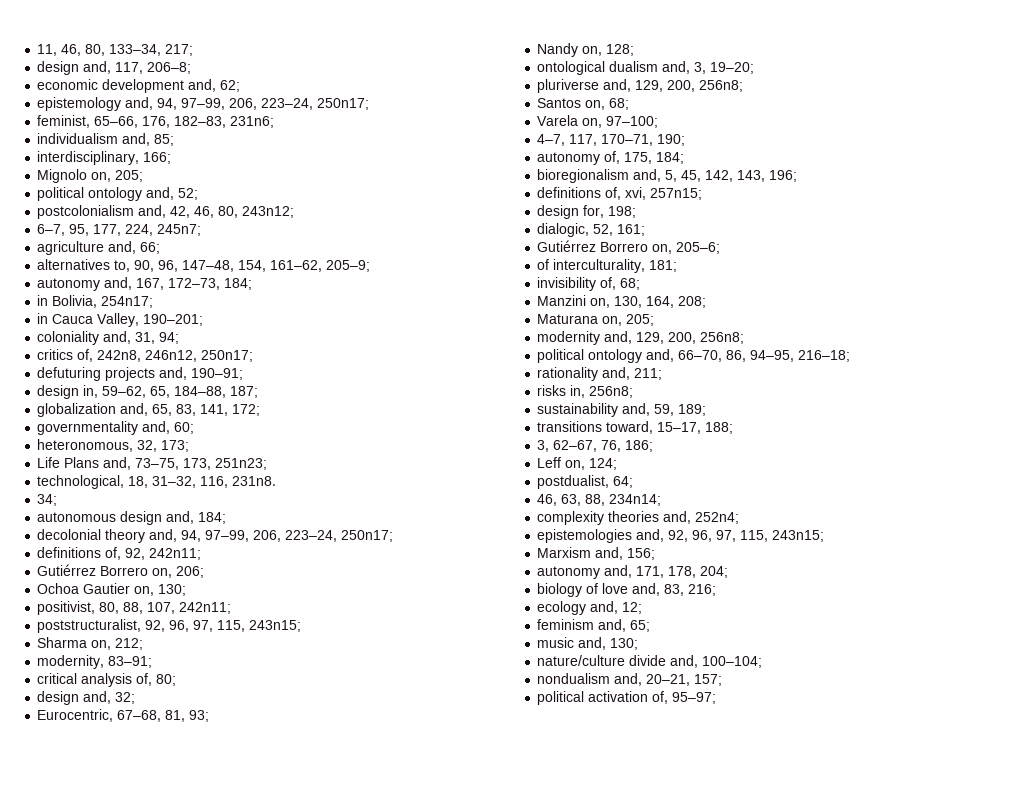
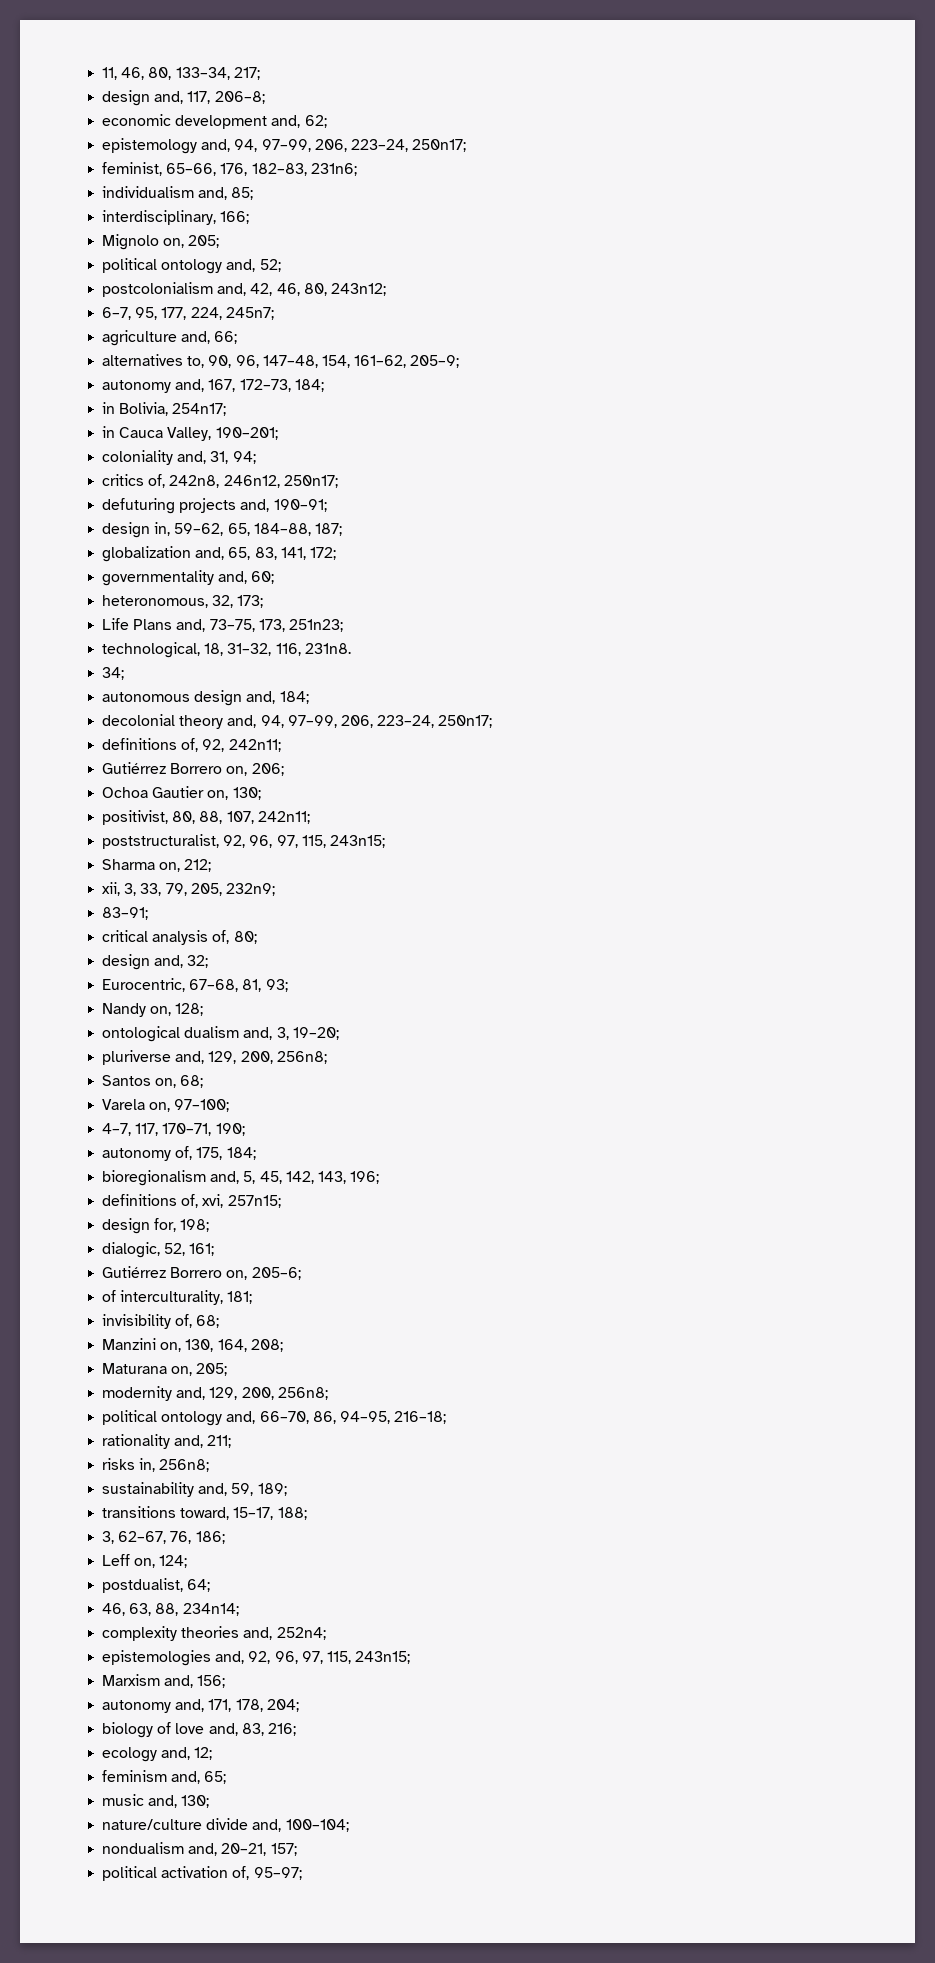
[37,655,105,669] modernity, -> [102,882,275,896] xii, 3, 33, 79, 205, 232n9; //

